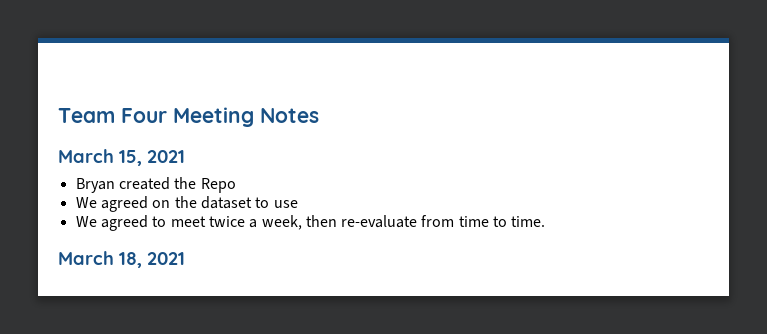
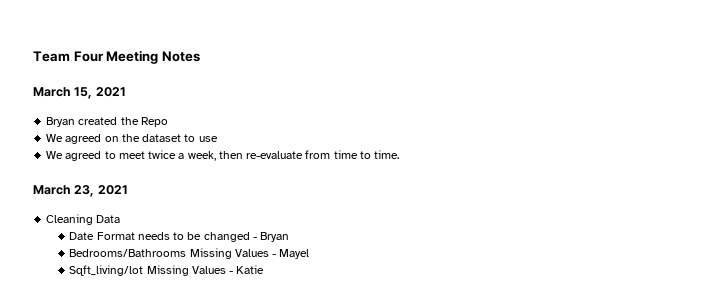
[119,252,185,268] 18, 2021 -> [74,185,128,197] [46,214,121,225] [69,232,290,242] [69,248,310,259] [69,265,265,276] 23, 2021 // Cleaning Data // Date Format needs to be changed - Bryan // Bedrooms/Bathrooms Missing Values - Mayel // Sqft_living/lot Missing Values - Katie

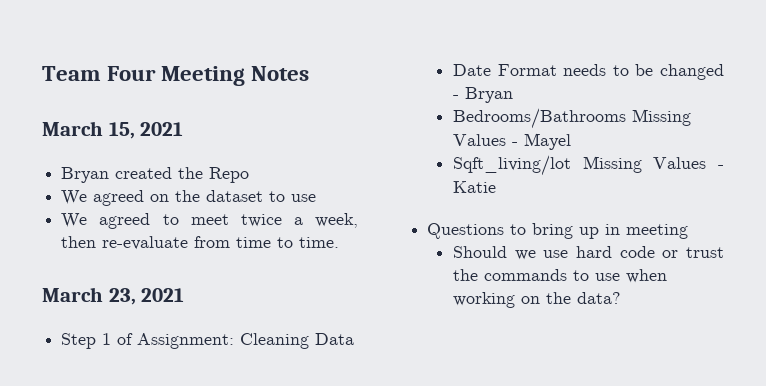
(128, 190) none -> [61,333,235,349] Step 1 of Assignment:
(265, 269) none -> [427,223,689,239] [452,246,724,260] [452,269,667,283] [452,292,621,308] // Questions to bring up in meeting // Should we use hard code or trust the commands to use when working on the data?

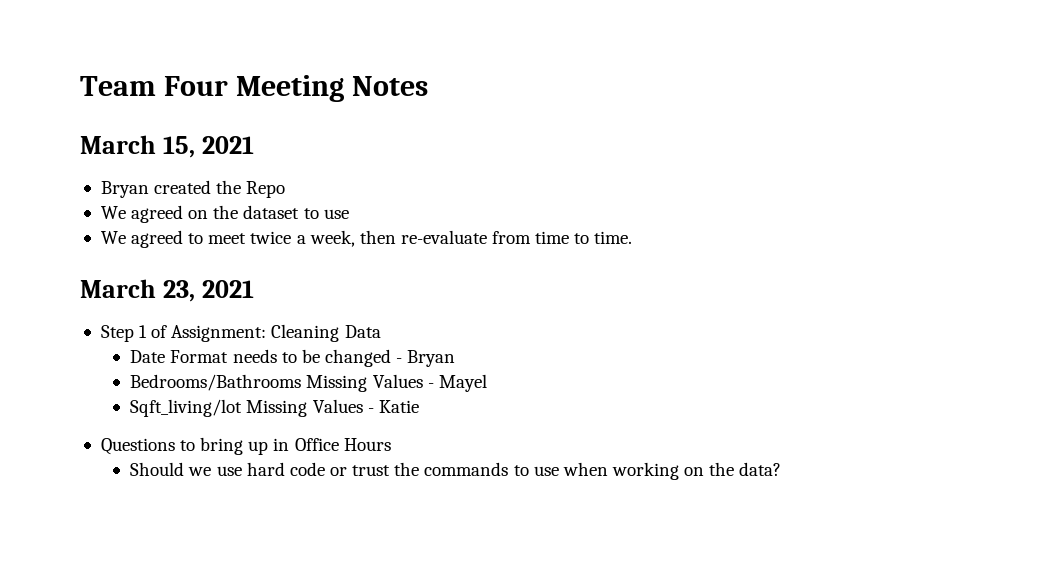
[626,224,689,239] meeting -> [294,438,391,451] Office Hours

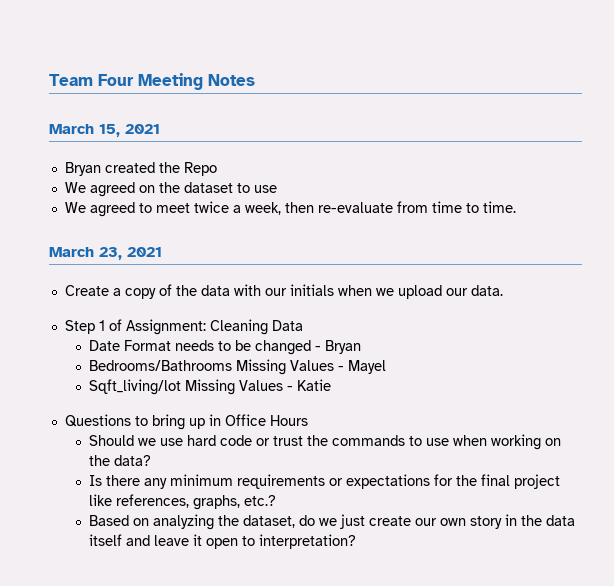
(254, 289) none -> [64,284,503,299] // Create a copy of the data with our initials when we upload our data.
(782, 469) none -> [89,474,561,489] [89,494,277,510] [89,514,576,530] [89,534,357,549] // Is there any minimum requirements or expectations for the final project like references, graphs, etc.? // Based on analyzing the dataset, do we just create our own story in the data itself and leave it open to interpretation?

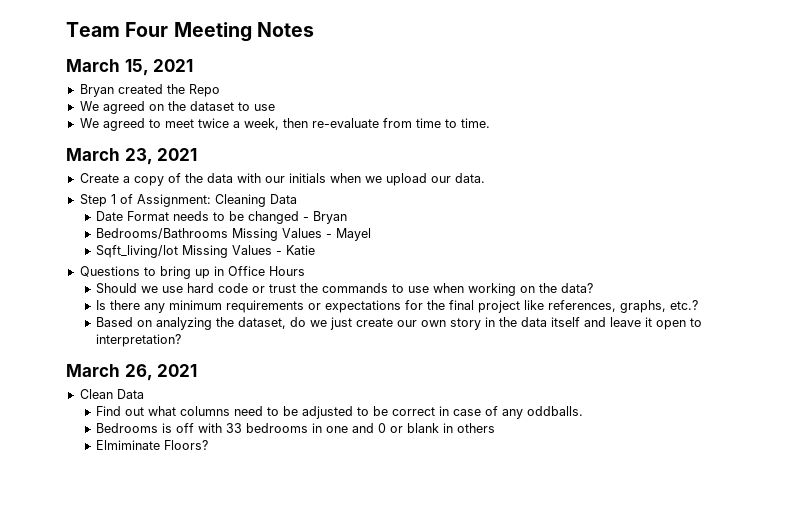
(357, 541) none -> [66,364,198,381] [79,389,144,399] [95,406,583,419] [95,423,495,433] [95,440,208,450] // March 26, 2021 // Clean Data // Find out what columns need to be adjusted to be correct in case of any oddballs. // Bedrooms is off with 33 bedrooms in one and 0 or blank in others // Elmiminate Floors?

